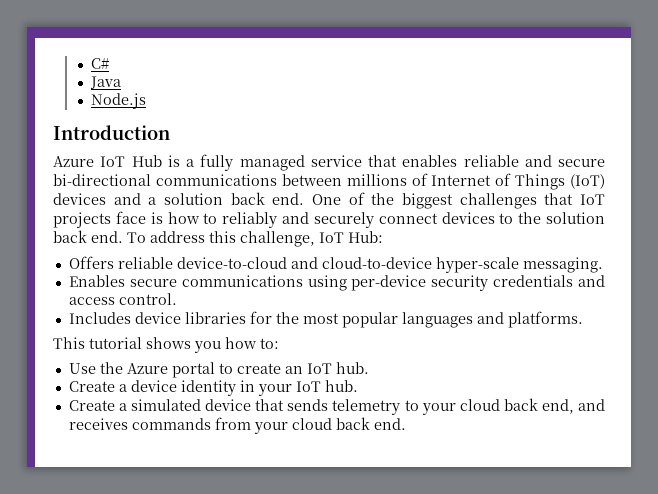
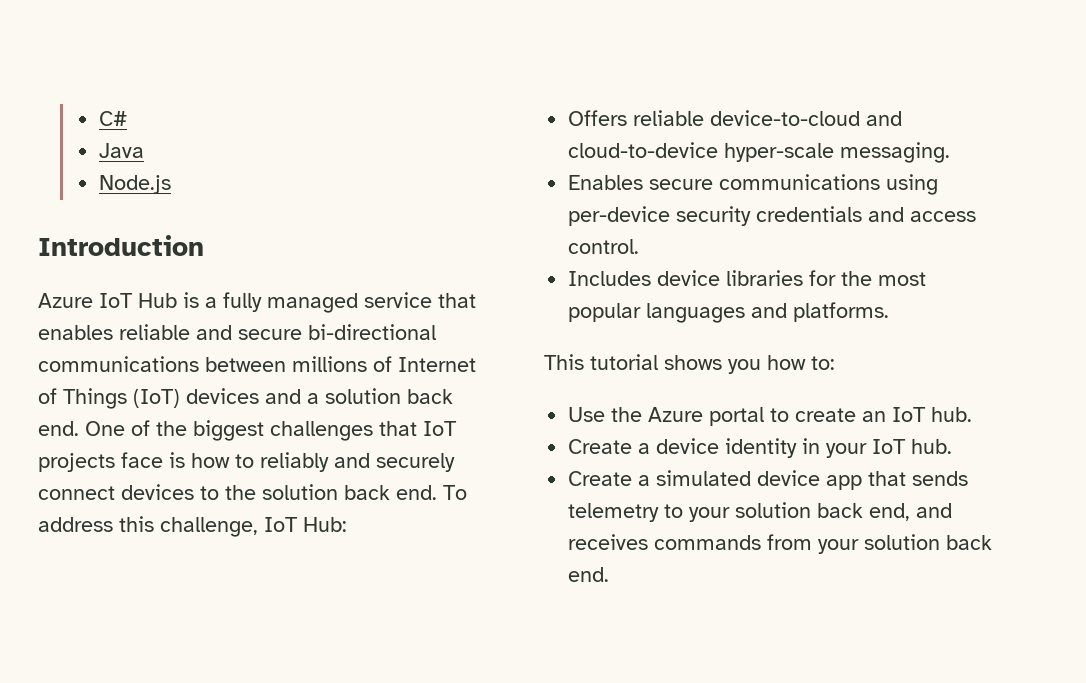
(252, 405) none -> [826,475,863,490] app
[459,399,500,411] cloud -> [735,502,812,518] solution
[291,418,332,430] cloud -> [864,534,941,550] solution

